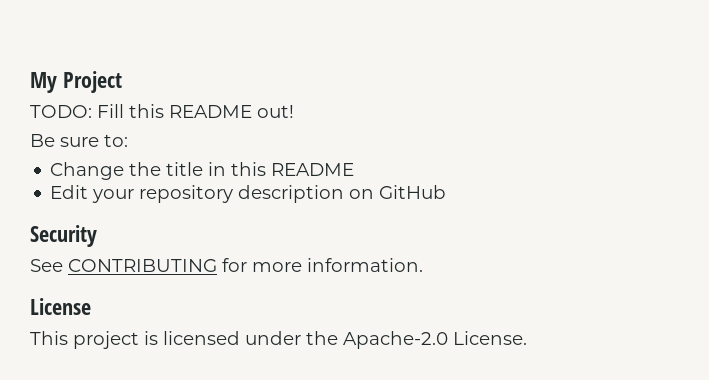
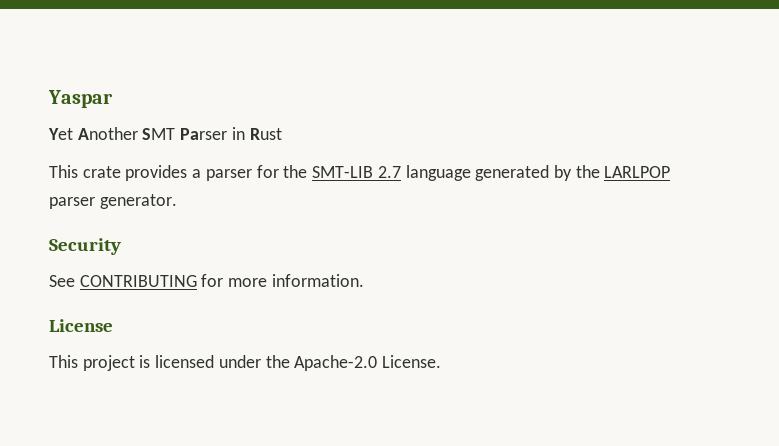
[30,71,122,93] [30,104,294,118] [30,134,128,147] [50,162,355,180] [50,185,447,203] My Project // TODO: Fill this README out! // Be sure to: // Change the title in this README // Edit your repository description on GitHub -> [48,90,113,108] [48,127,282,140] [49,165,671,181] [49,194,177,209] Yaspar // Yet Another SMT Parser in Rust // This crate provides a parser for the SMT-LIB 2.7 language generated by the LARLPOP parser generator.

